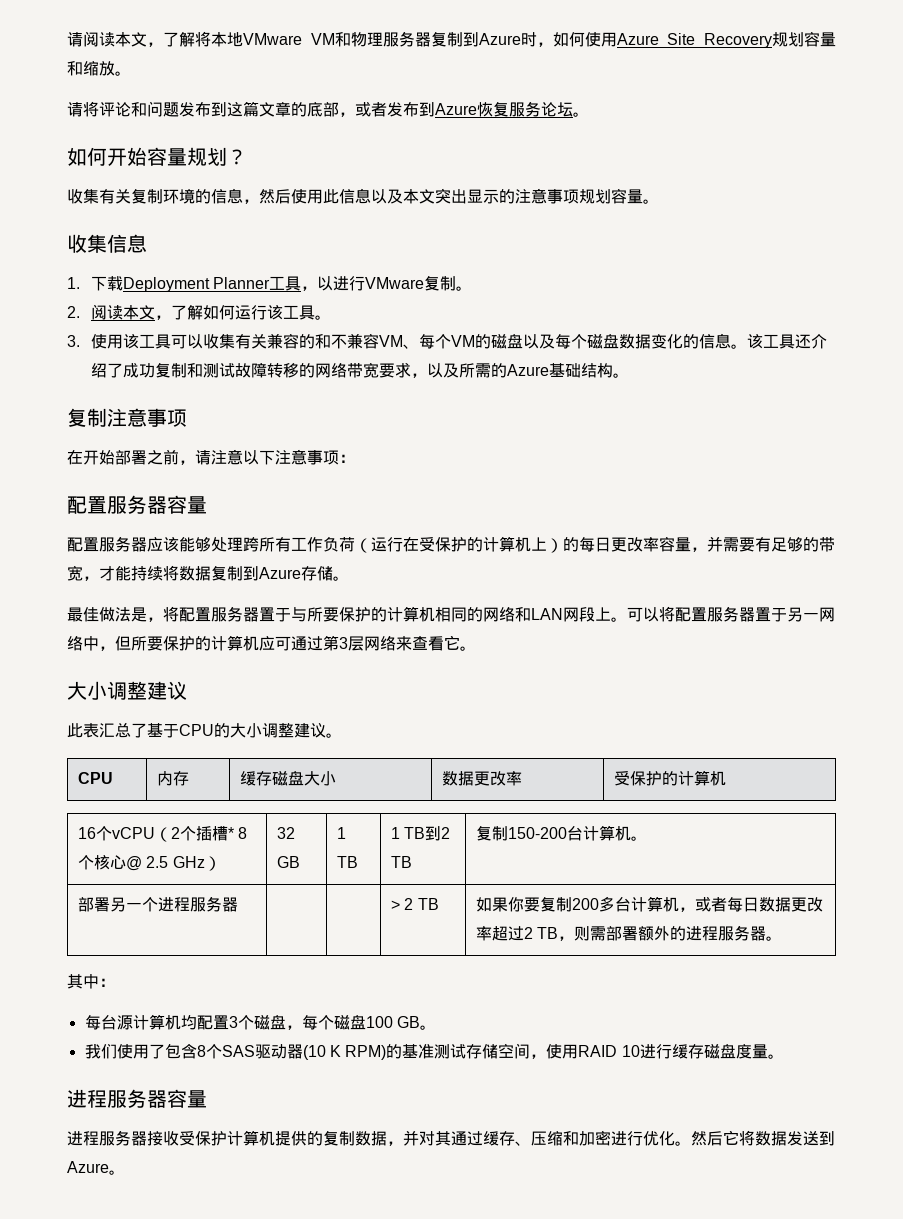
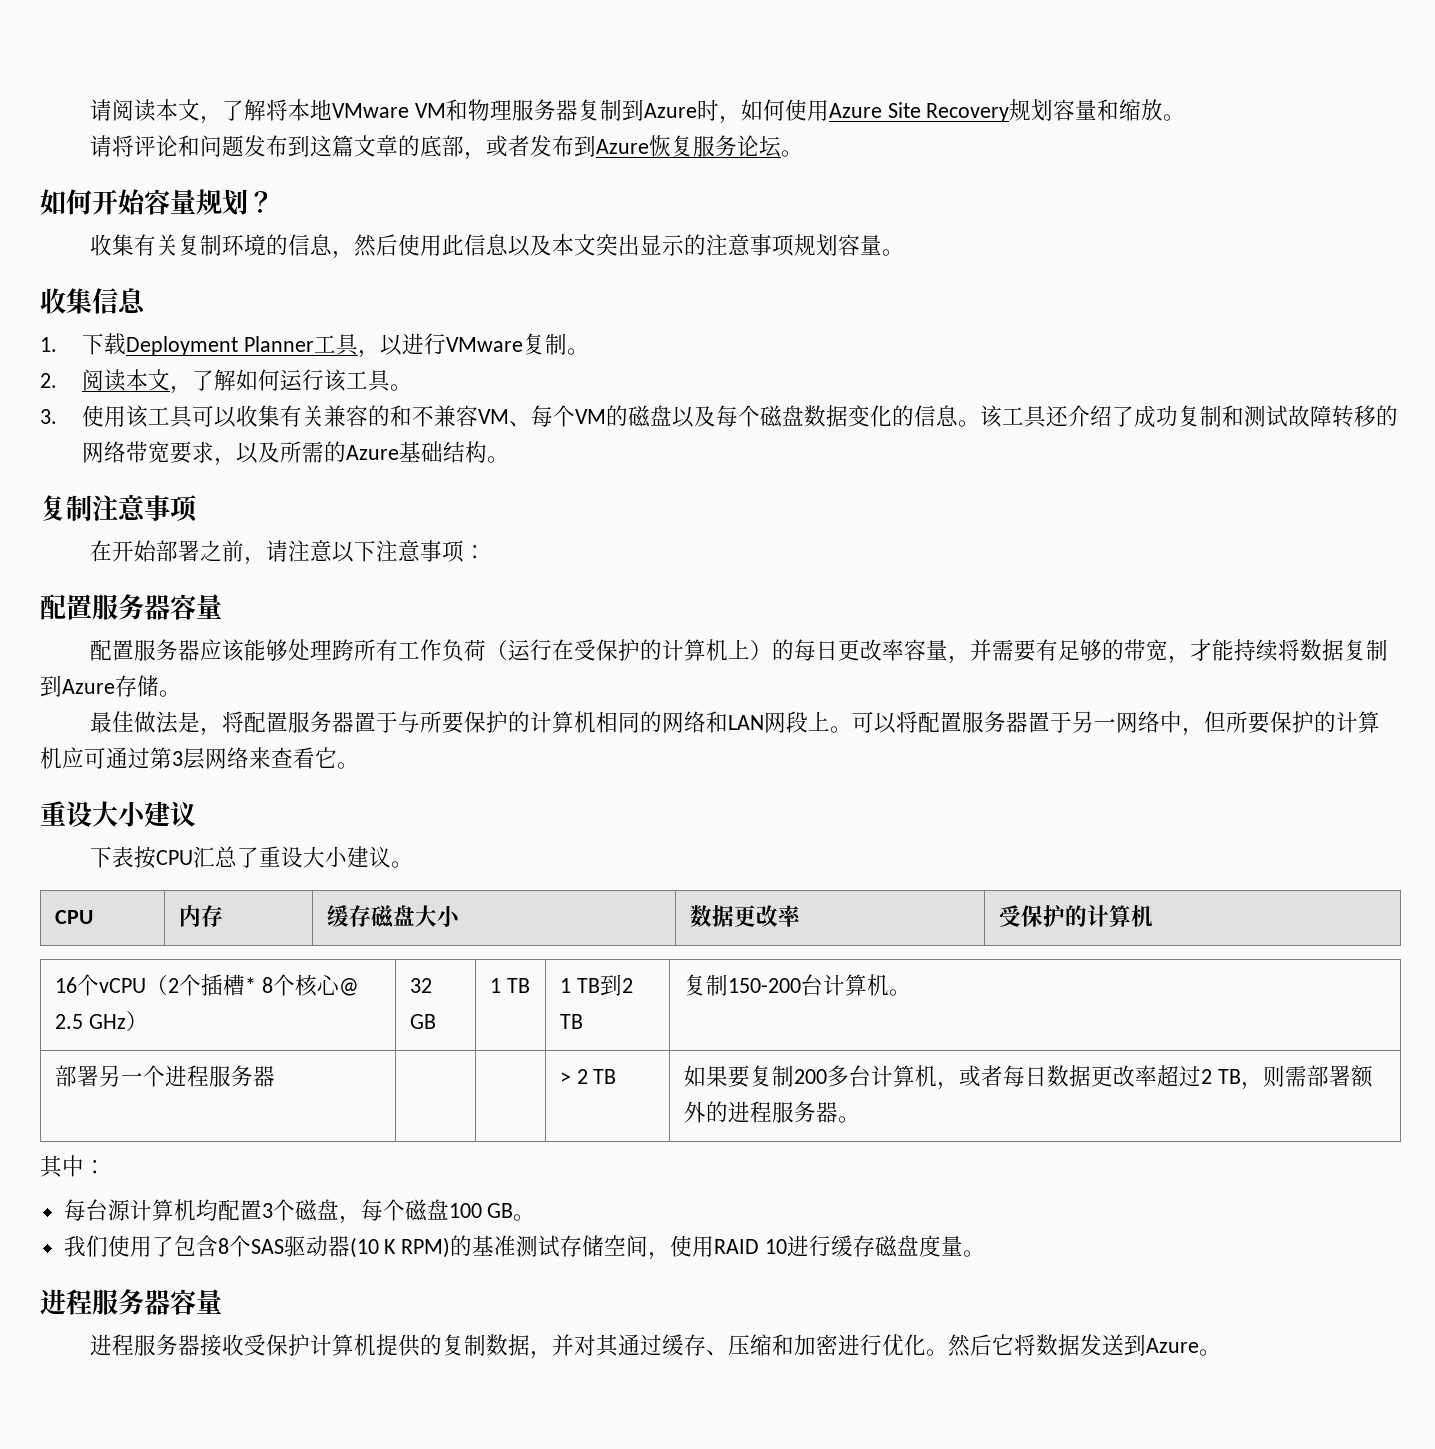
[67,681,147,700] 大小调整 -> [40,801,146,827] 重设大小
[67,723,294,738] 此表汇总了基于CPU的大小调整 -> [89,846,347,869] 下表按CPU汇总了重设大小
[507,897,524,912] 你 -> (728, 1076) none

